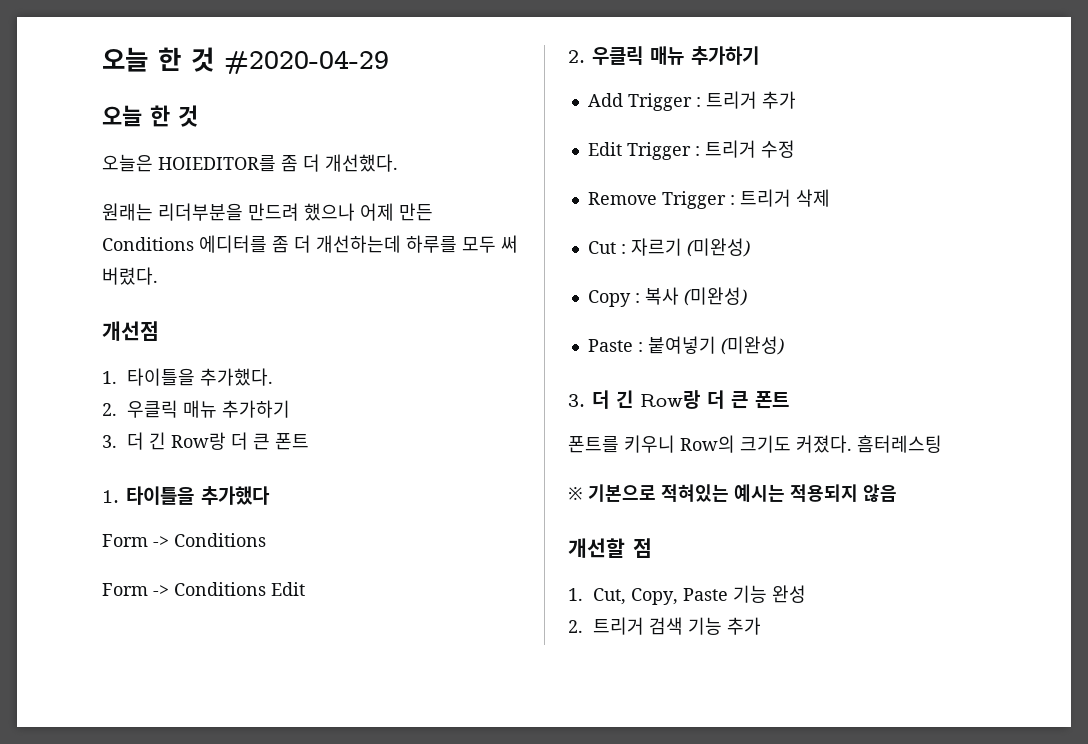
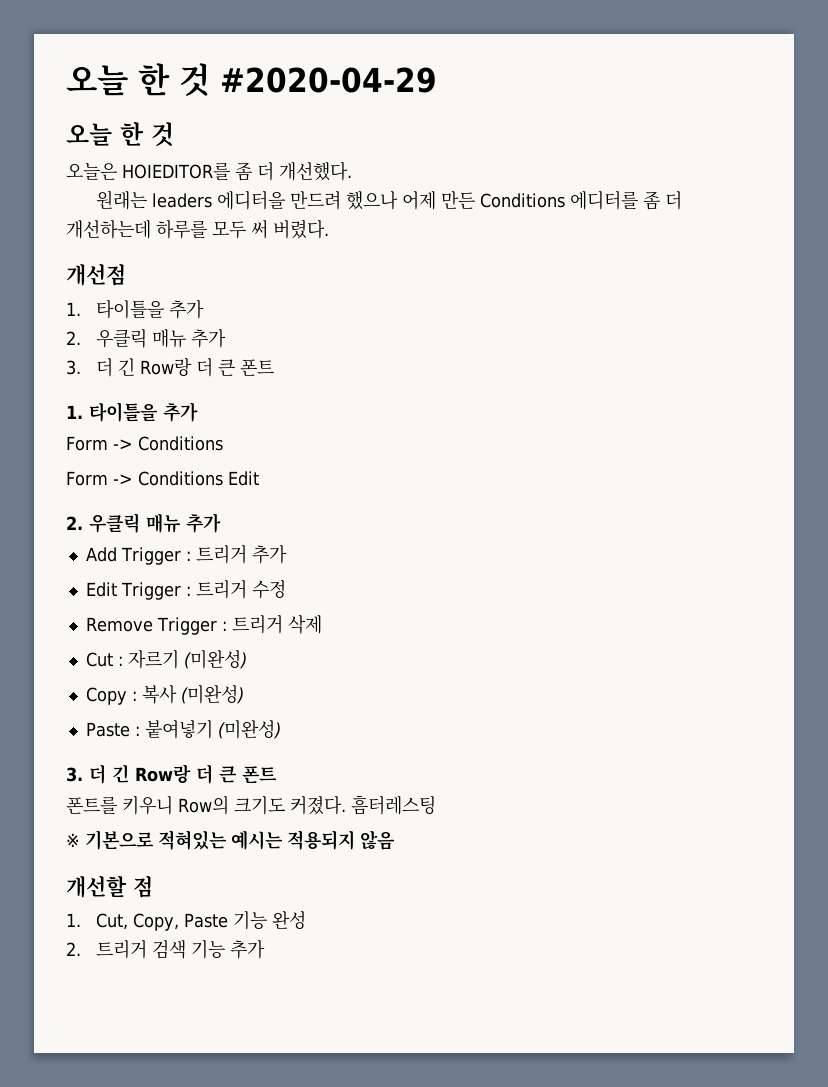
[158,203,243,221] 리더부분을 -> [151,190,285,210] leaders 에디터을
[199,368,273,386] [102,400,290,418] 추가했다. // 2. 우클릭 매뉴 추가하기 -> [168,300,204,319] [66,329,226,348] 추가 // 2. 우클릭 매뉴 추가
[201,486,270,505] 추가했다 -> [163,402,198,422] 추가
[691,46,759,65] 추가하기 -> [186,513,221,533] 추가

